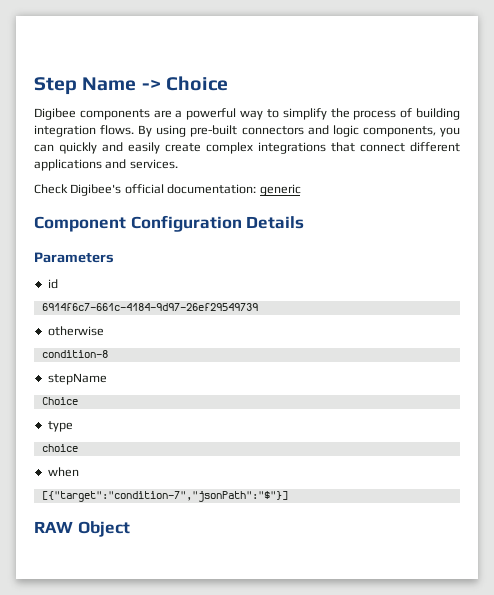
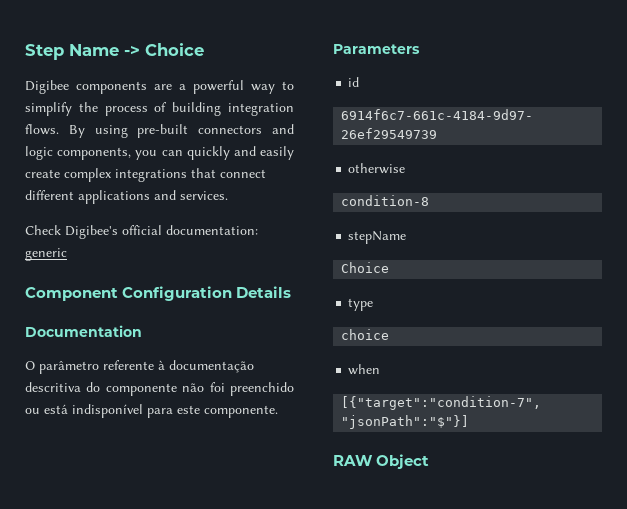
(305, 222) none -> [25,325,142,337] [25,360,254,374] [25,382,294,396] [25,404,278,418] // Documentation // O parâmetro referente à documentação descritiva do componente não foi preenchido ou está indisponível para este componente.

